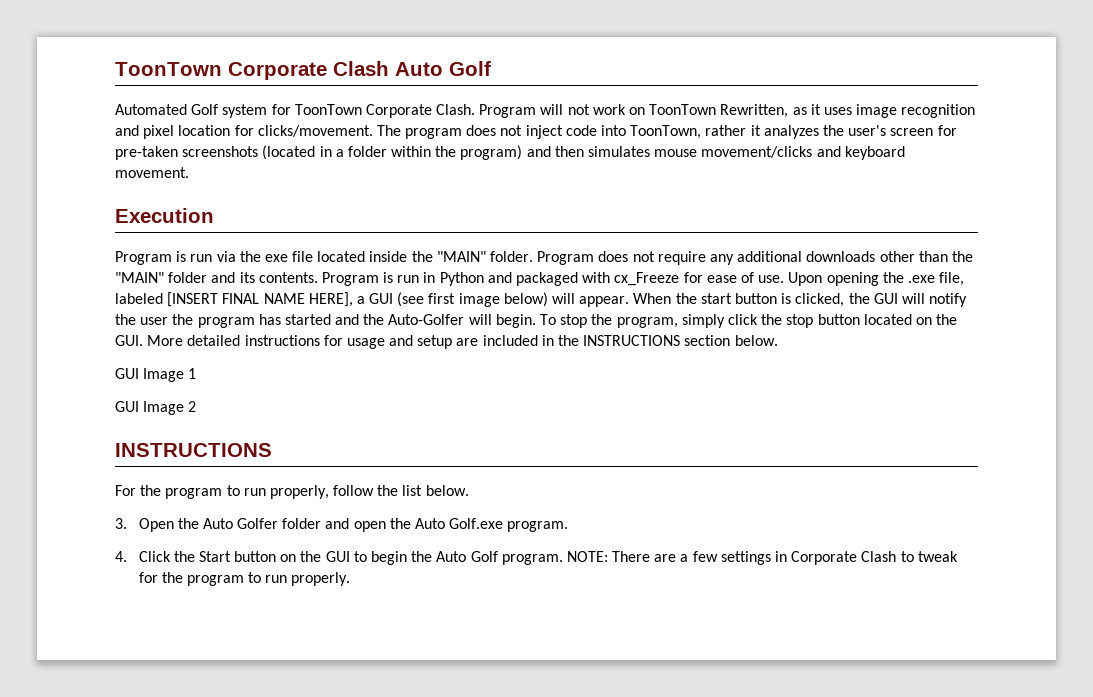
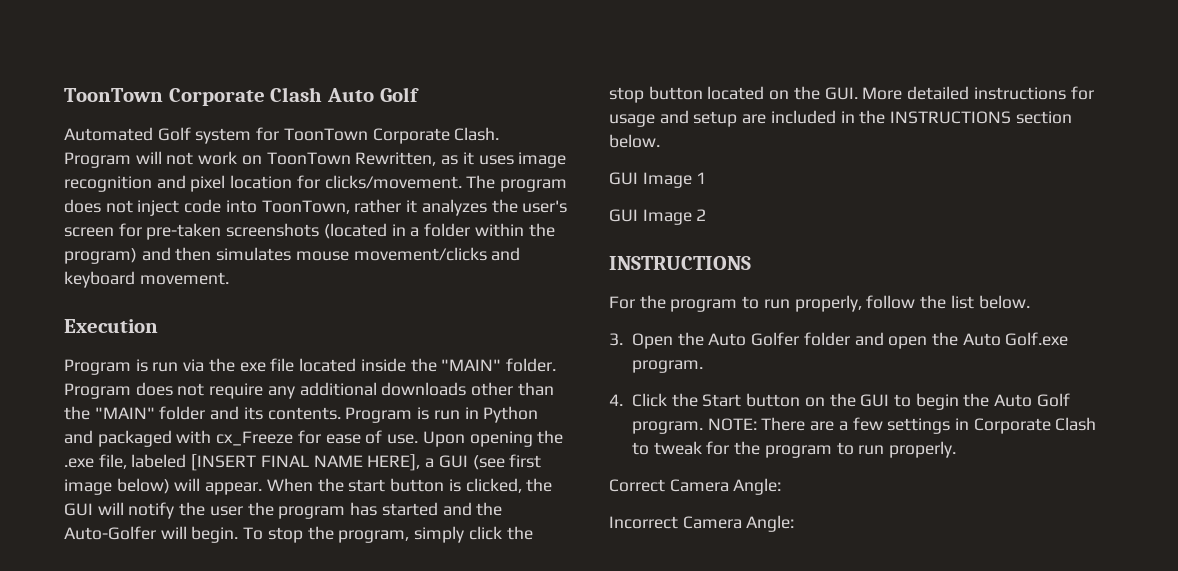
(351, 579) none -> [609,478,782,495] [609,515,795,532] // Correct Camera Angle: // Incorrect Camera Angle:

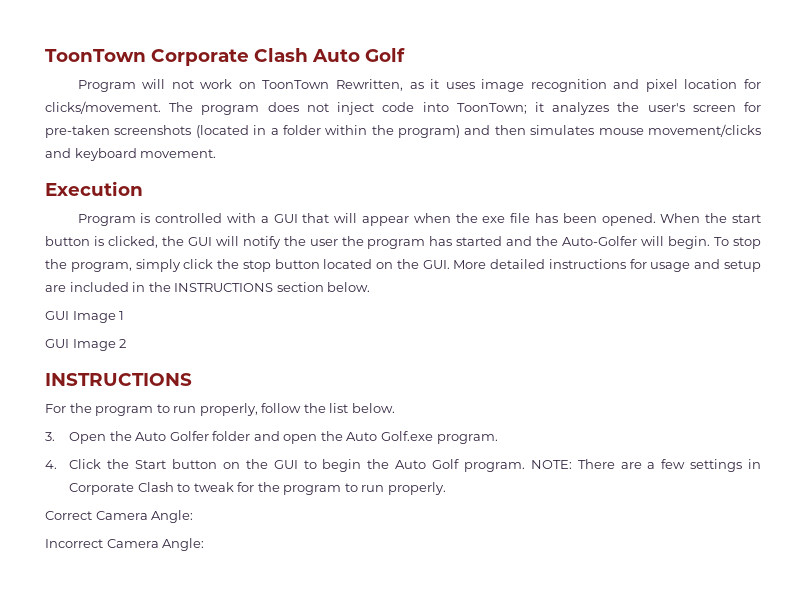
[64,127,500,144] Automated Golf system for ToonTown Corporate Clash. -> (405, 55) none
[261,199,402,214] ToonTown, rather -> [456,103,527,114] ToonTown;
[152,358,556,372] [64,382,554,399] [64,406,539,423] [64,430,564,447] [64,454,542,471] [64,478,263,495] run via the exe file located inside the "MAIN" folder. Program does not require any additional downloads other than the "MAIN" folder and its contents. Program is run in Python and packaged with cx_Freeze for ease of use. Upon opening the .exe file, labeled [INSERT FINAL NAME HERE], a GUI (see first image below) will appear. -> [155,213,656,226] controlled with a GUI that will appear when the exe file has been opened.

